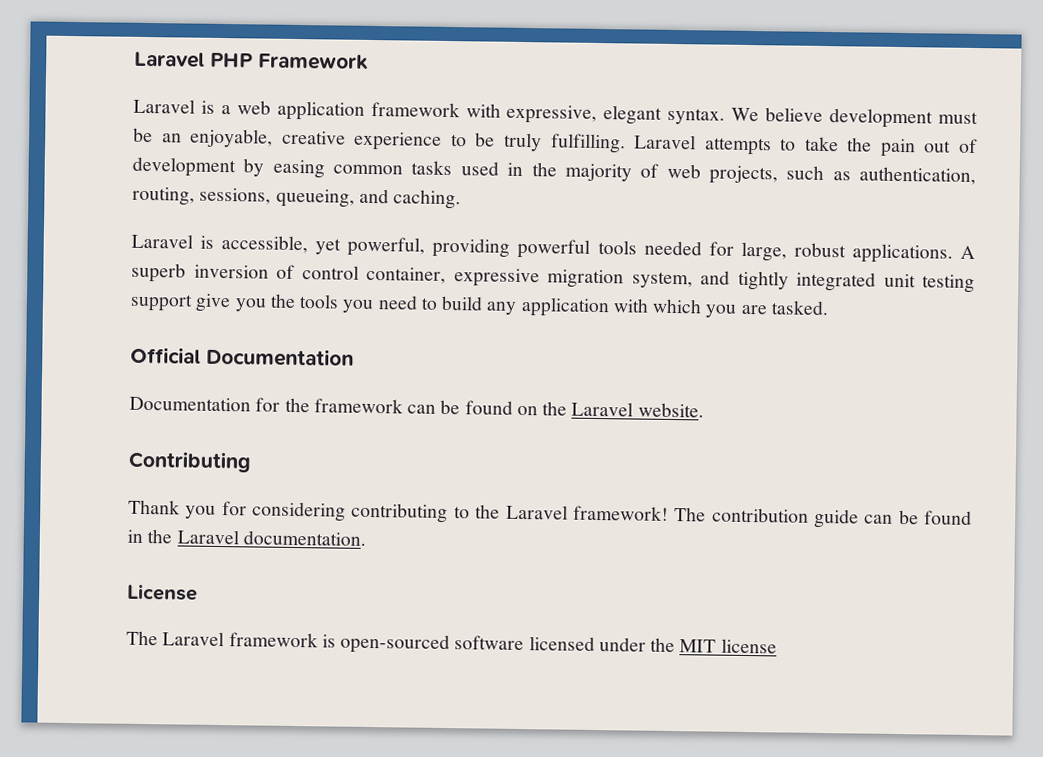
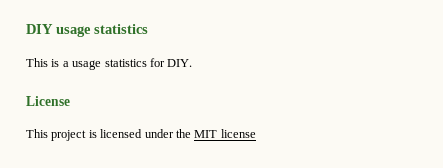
[134,51,369,70] [133,98,978,129] [133,127,978,158] [132,156,976,186] [132,186,462,210] [131,233,976,264] [131,262,975,293] [130,293,829,318] [130,346,354,367] [129,396,704,418] [128,450,251,473] [128,499,973,529] [127,529,366,546] [127,583,198,601] [126,630,525,655] Laravel PHP Framework // Laravel is a web application framework with expressive, elegant syntax. We believe development must be an enjoyable, creative experience to be truly fulfilling. Laravel attempts to take the pain out of development by easing common tasks used in the majority of web projects, such as authentication, routing, sessions, queueing, and caching. // Laravel is accessible, yet powerful, providing powerful tools needed for large, robust applications. A superb inversion of control container, expressive migration system, and tightly integrated unit testing support give you the tools you need to build any application with which you are tasked. // Official Documentation // Documentation for the framework can be found on the Laravel website. // Contributing // Thank you for considering contributing to the Laravel framework! The contribution guide can be found in the Laravel documentation. // License // The Laravel framework is open-sourced software -> [26,24,148,37] [26,58,193,70] [26,96,70,106] [26,129,97,141] DIY usage statistics // This is a usage statistics for DIY. // License // This project is

